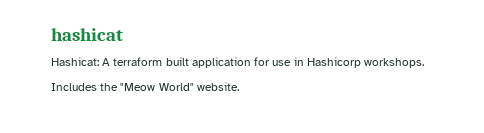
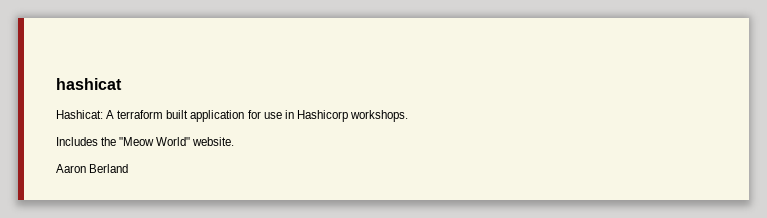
(239, 86) none -> [56,164,129,173] // Aaron Berland

